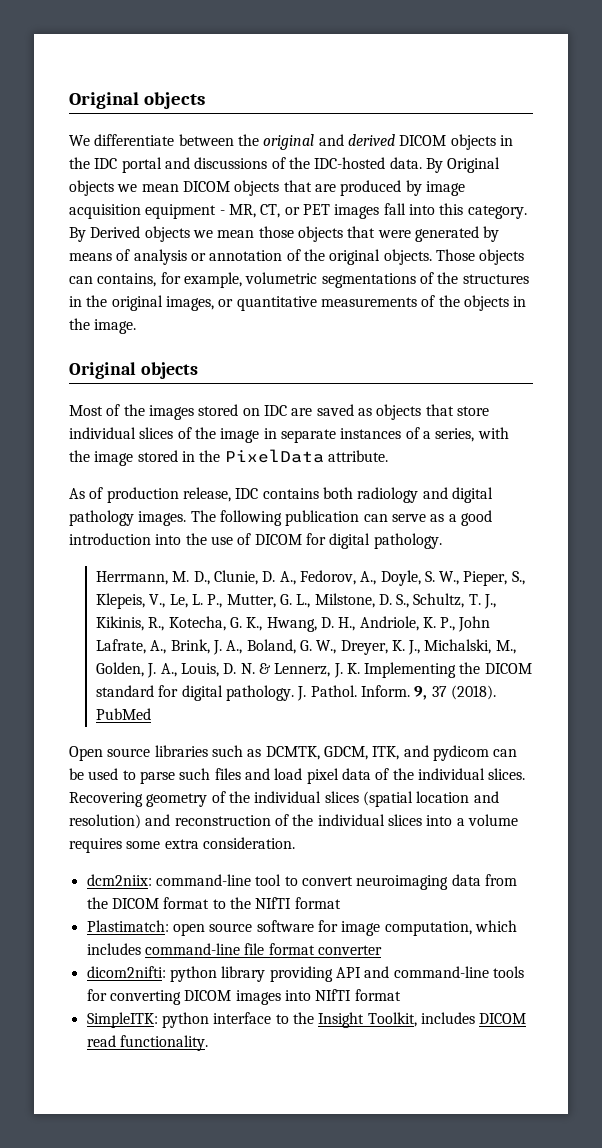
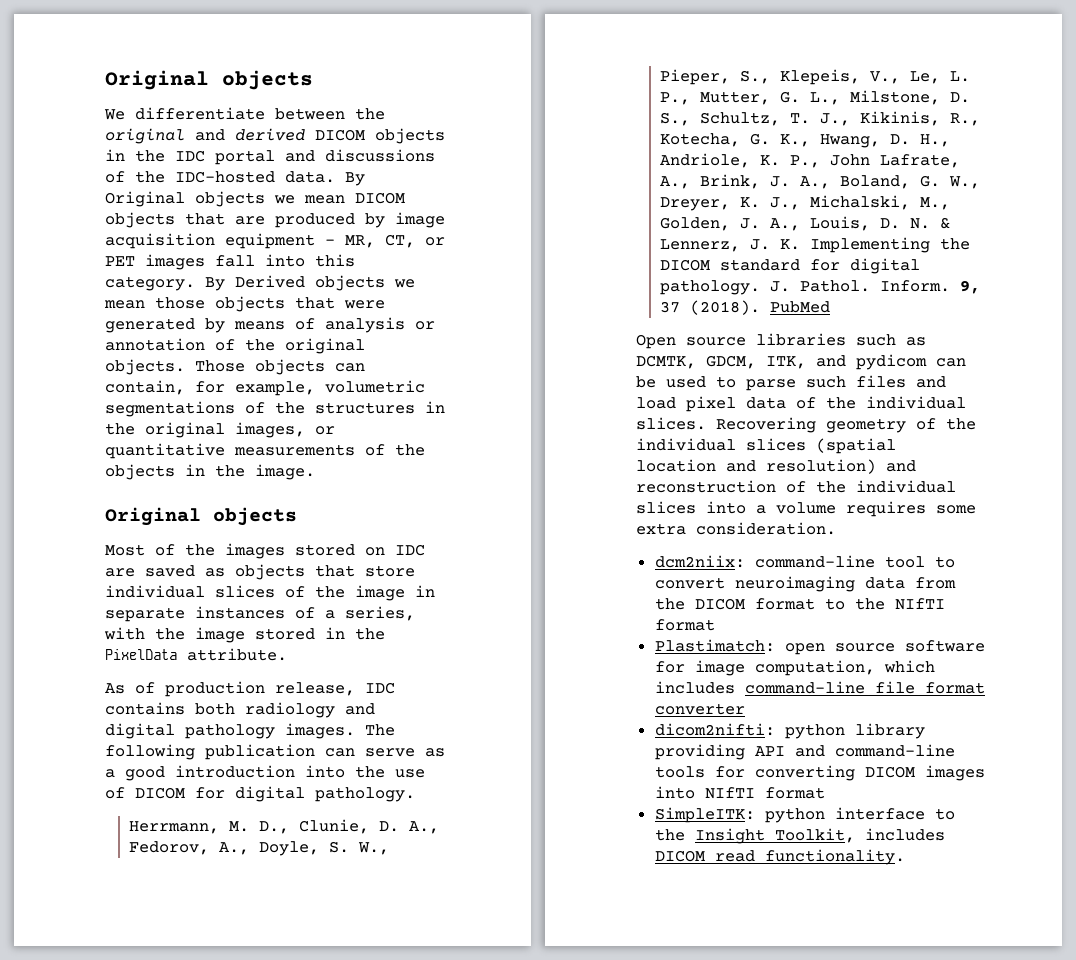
[97,273,157,287] contains, -> [105,380,185,395] contain,

